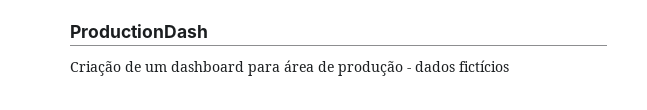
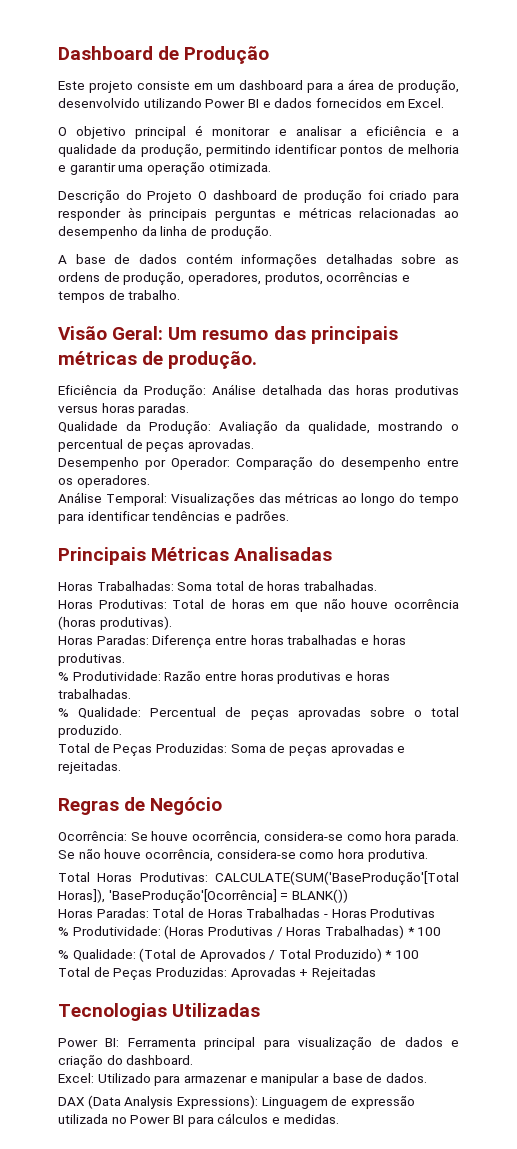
[70,24,208,38] [70,61,141,76] ProductionDash // Criação de -> [58,46,270,64] [58,81,213,93] Dashboard de Produção // Este projeto consiste em
(280, 70) none -> [337,83,344,90] a
[338,60,509,76] produção - dados fictícios -> [398,80,459,93] [58,98,445,108] [58,125,460,139] [58,144,459,157] [58,162,271,175] [58,190,460,203] [58,207,459,221] [58,226,272,239] [58,253,459,267] [58,272,410,285] [58,290,181,303] [58,326,398,344] [58,351,258,369] [58,384,459,398] [58,403,190,416] [58,421,459,434] [58,439,254,452] [58,457,459,470] [58,475,150,488] [58,492,459,506] [58,511,289,524] [58,547,333,565] [58,581,377,591] [58,599,459,612] [58,616,172,630] [58,635,406,648] [58,653,125,666] [58,671,390,684] [58,689,131,699] [58,707,459,720] [58,725,122,738] [58,743,406,756] [58,761,121,774] [58,797,223,815] [58,831,460,844] [58,849,428,862] [58,871,459,885] [58,889,348,903] [58,908,436,918] [58,925,442,939] [58,948,419,962] [58,967,376,980] [58,1003,261,1021] [58,1037,459,1050] [58,1055,194,1068] [58,1073,427,1086] [58,1095,415,1109] [58,1113,339,1127] produção, desenvolvido utilizando Power BI e dados fornecidos em Excel. // O objetivo principal é monitorar e analisar a eficiência e a qualidade da produção, permitindo identificar pontos de melhoria e garantir uma operação otimizada. // Descrição do Projeto O dashboard de produção foi criado para responder às principais perguntas e métricas relacionadas ao desempenho da linha de produção. // A base de dados contém informações detalhadas sobre as ordens de produção, operadores, produtos, ocorrências e tempos de trabalho. // Visão Geral: Um resumo das principais métricas de produção. // Eficiência da Produção: Análise detalhada das horas produtivas versus horas paradas. // Qualidade da Produção: Avaliação da qualidade, mostrando o percentual de peças aprovadas. // Desempenho por Operador: Comparação do desempenho entre os operadores. // Análise Temporal: Visualizações das métricas ao longo do tempo para identificar tendências e padrões. // Principais Métricas Analisadas // Horas Trabalhadas: Soma total de horas trabalhadas. // Horas Produtivas: Total de horas em que não houve ocorrência (horas produtivas). // Horas Paradas: Diferença entre horas trabalhadas e horas produtivas. // % Produtividade: Razão entre horas produtivas e horas trabalhadas. // % Qualidade: Percentual de peças aprovadas sobre o total produzido. // Total de Peças Produzidas: Soma de peças aprovadas e rejeitadas. // Regras de Negócio // Ocorrência: Se houve ocorrência, considera-se como hora parada. Se não houve ocorrência, considera-se como hora produtiva. // Total Horas Produtivas: CALCULATE(SUM('BaseProdução'[Total Horas]), 'BaseProdução'[Ocorrência] = BLANK()) // Horas Paradas: Total de Horas Trabalhadas - Horas Produtivas // % Produtividade: (Horas Produtivas / Horas Trabalhadas) * 100 // % Qualidade: (Total de Aprovados / Total Produzido) * 100 // Total de Peças Produzidas: Aprovadas + Rejeitadas // Tecnologias Utilizadas // Power BI: Ferramenta principal para visualização de dados e criação do dashboard. // Excel: Utilizado para armazenar e manipular a base de dados. // DAX (Data Analysis Expressions): Linguagem de expressão utilizada no Power BI para cálculos e medidas.

